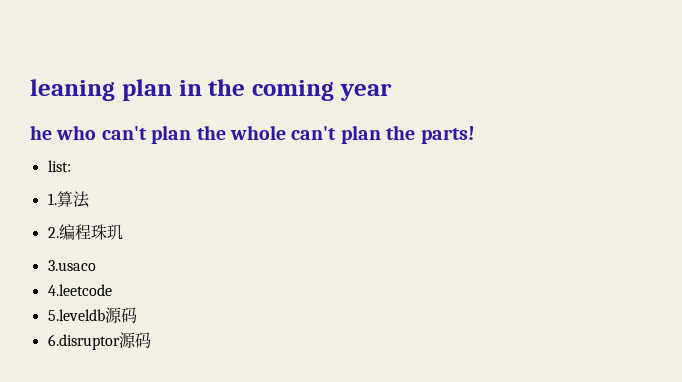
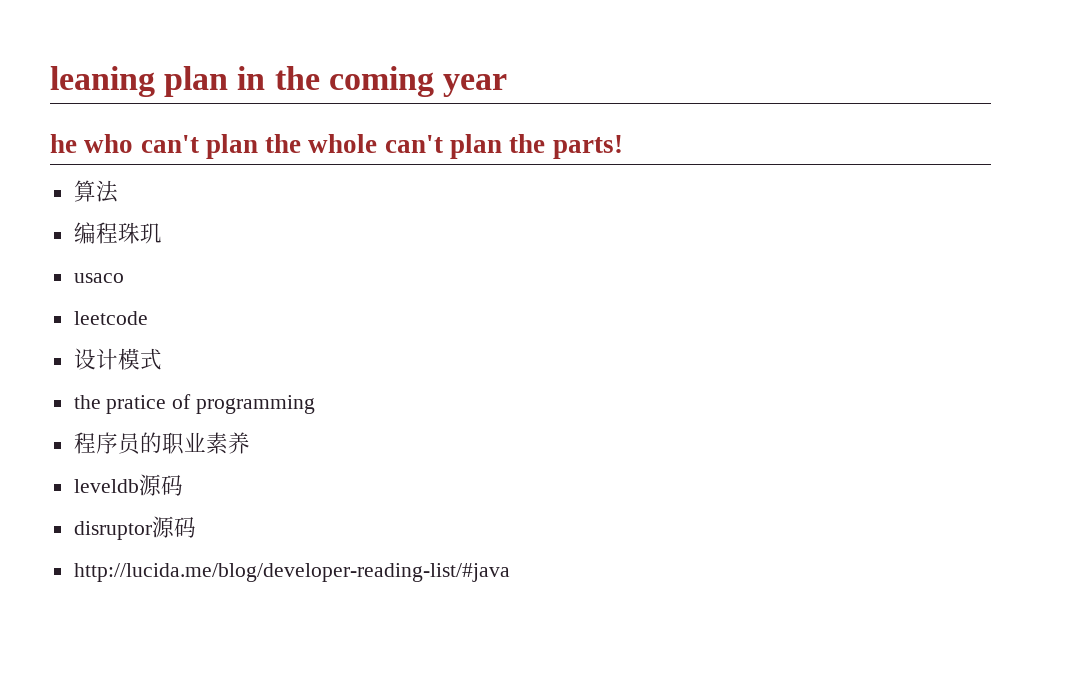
[47,160,71,172] [47,193,57,205] list: // 1. -> (623, 147) none
[47,227,59,238] 2. -> (118, 191) none
[47,260,96,271] [47,284,112,296] [47,307,137,323] [47,332,151,350] 3.usaco // 4.leetcode // 5.leveldb源码 // 6.disruptor源码 -> [73,273,124,283] [73,311,148,325] [73,348,162,370] [73,394,316,414] [73,432,250,455] [73,474,183,496] [73,516,196,540] [73,563,510,582] usaco // leetcode // 设计模式 // the pratice of programming // 程序员的职业素养 // leveldb源码 // disruptor源码 // http://lucida.me/blog/developer-reading-list/#java

